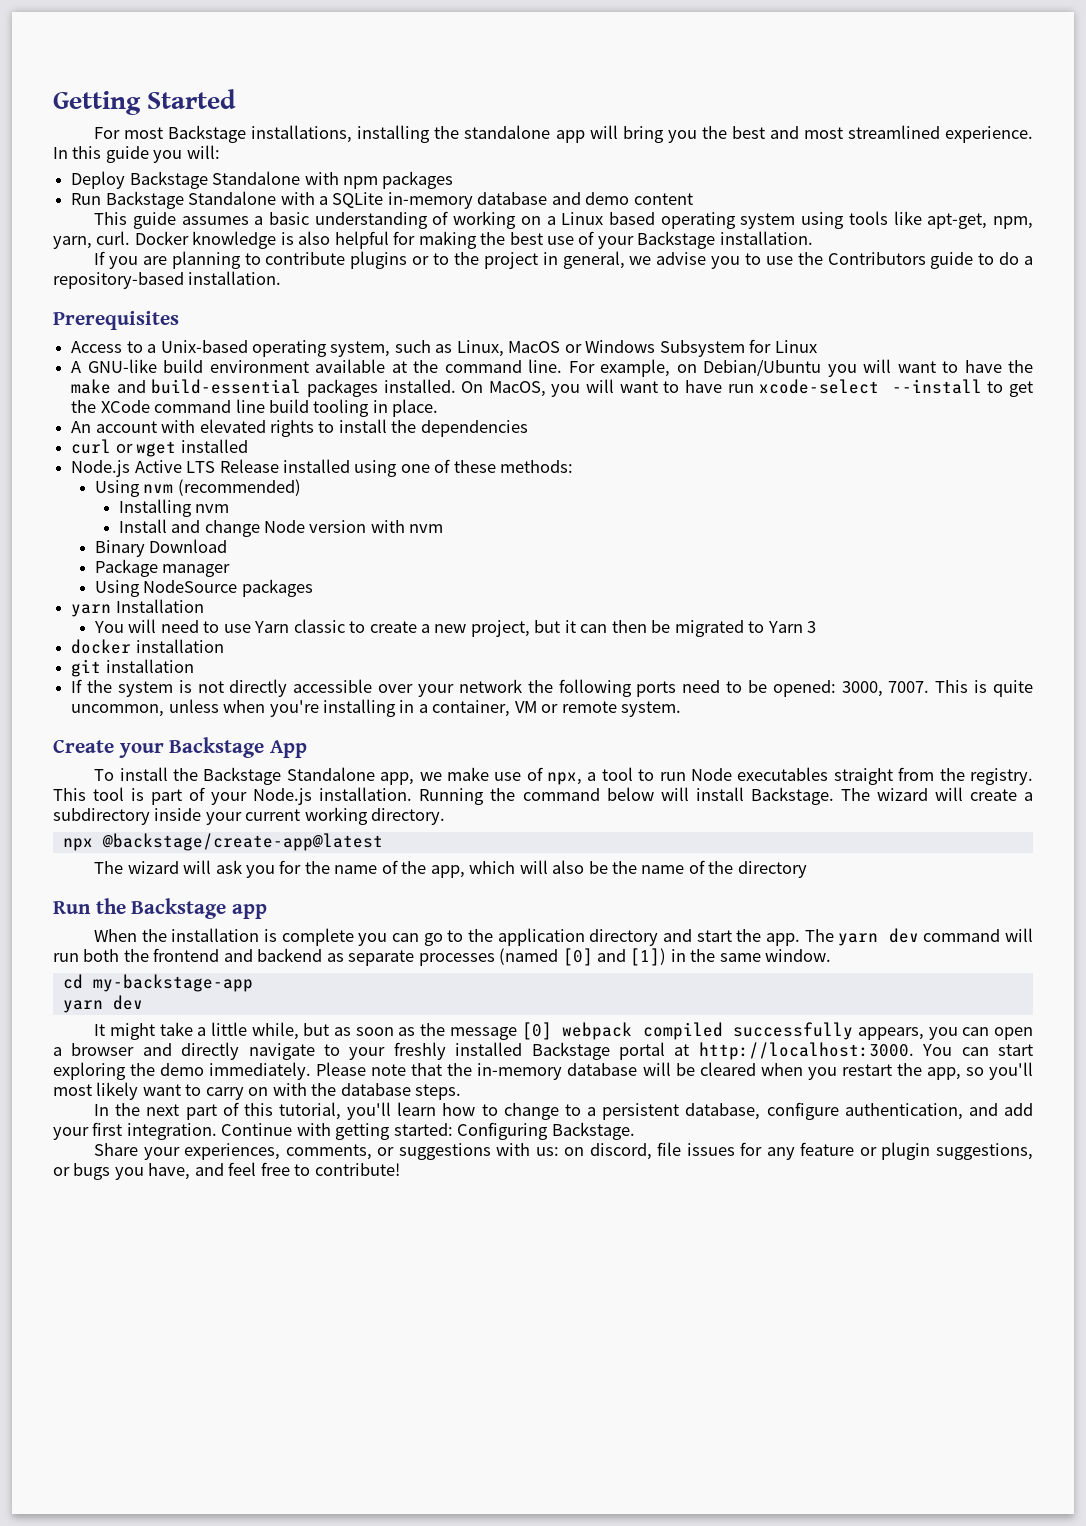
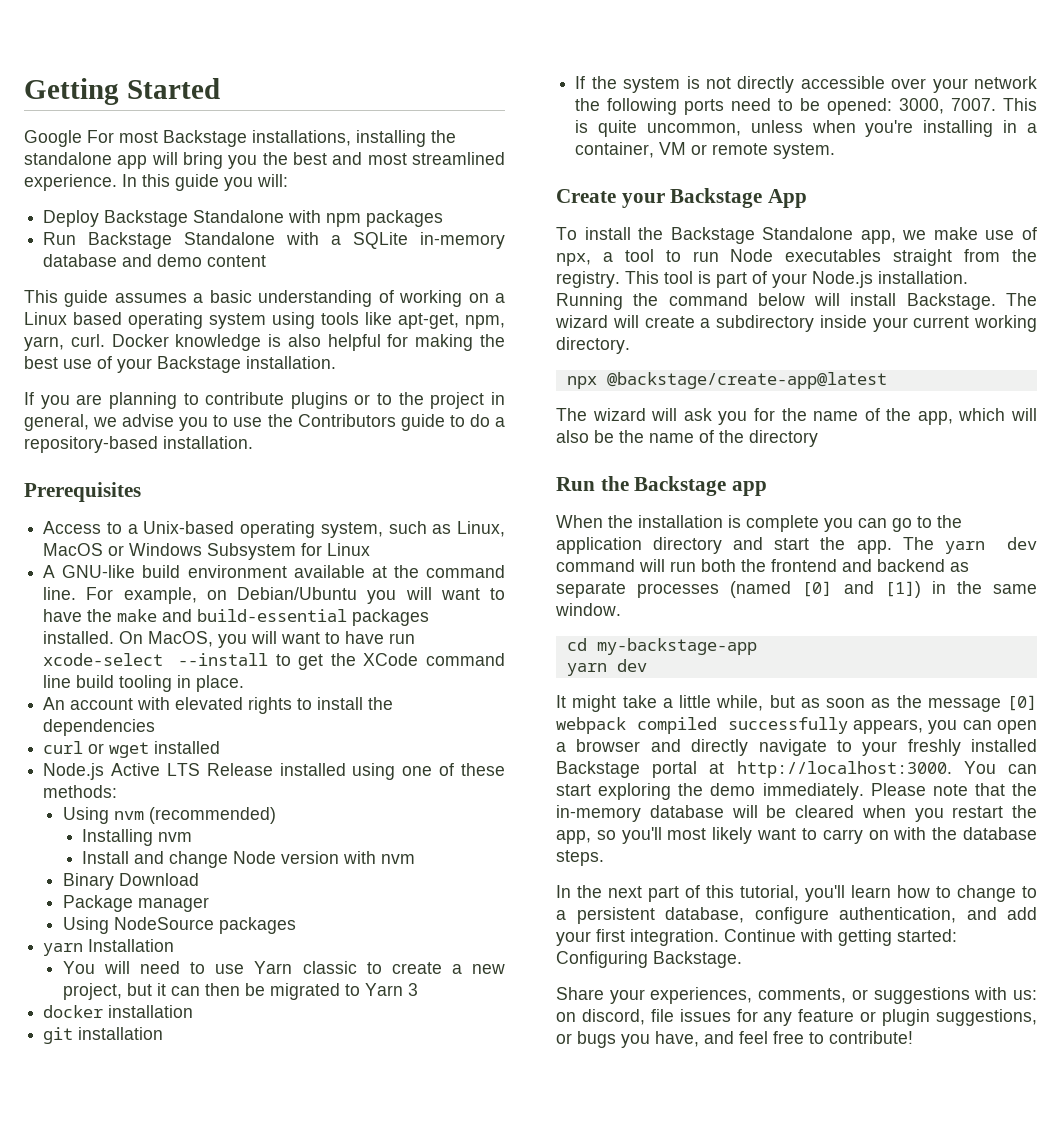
(237, 99) none -> [24,130,82,147] Google

